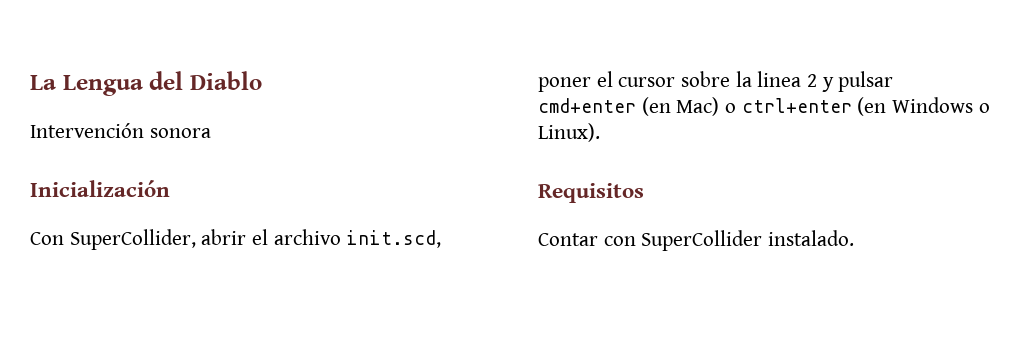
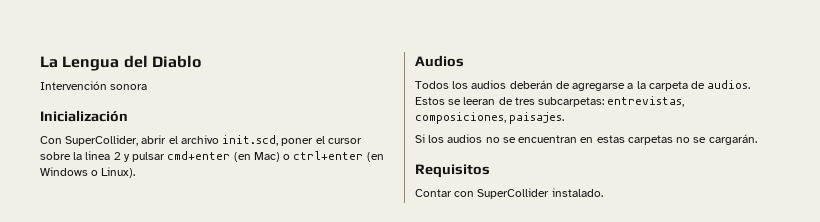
(600, 132) none -> [415,55,464,67] [415,80,751,91] [415,96,685,107] [415,112,565,124] [415,134,757,145] // Audios // Todos los audios deberán de agregarse a la carpeta de audios. Estos se leeran de tres subcarpetas: entrevistas, composiciones, paisajes. // Si los audios no se encuentran en estas carpetas no se cargarán.

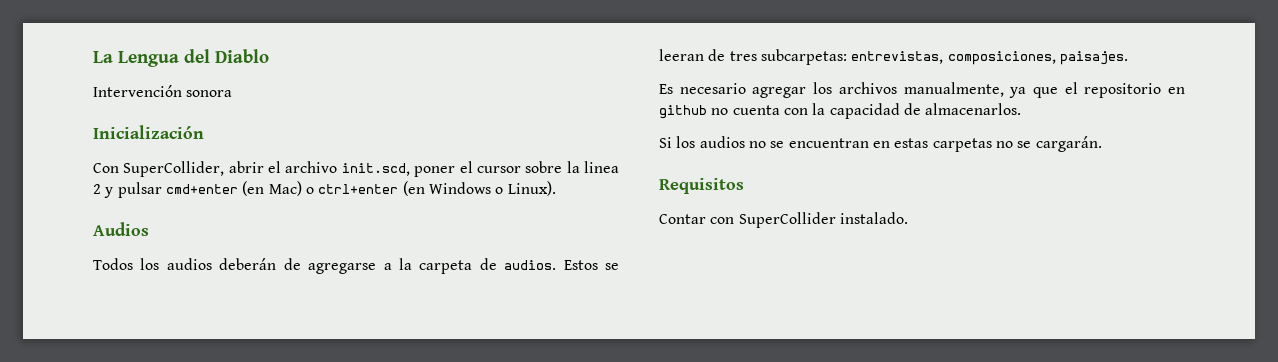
(565, 118) none -> [659,82,1185,98] [659,103,1022,119] // Es necesario agregar los archivos manualmente, ya que el repositorio en github no cuenta con la capacidad de almacenarlos.

